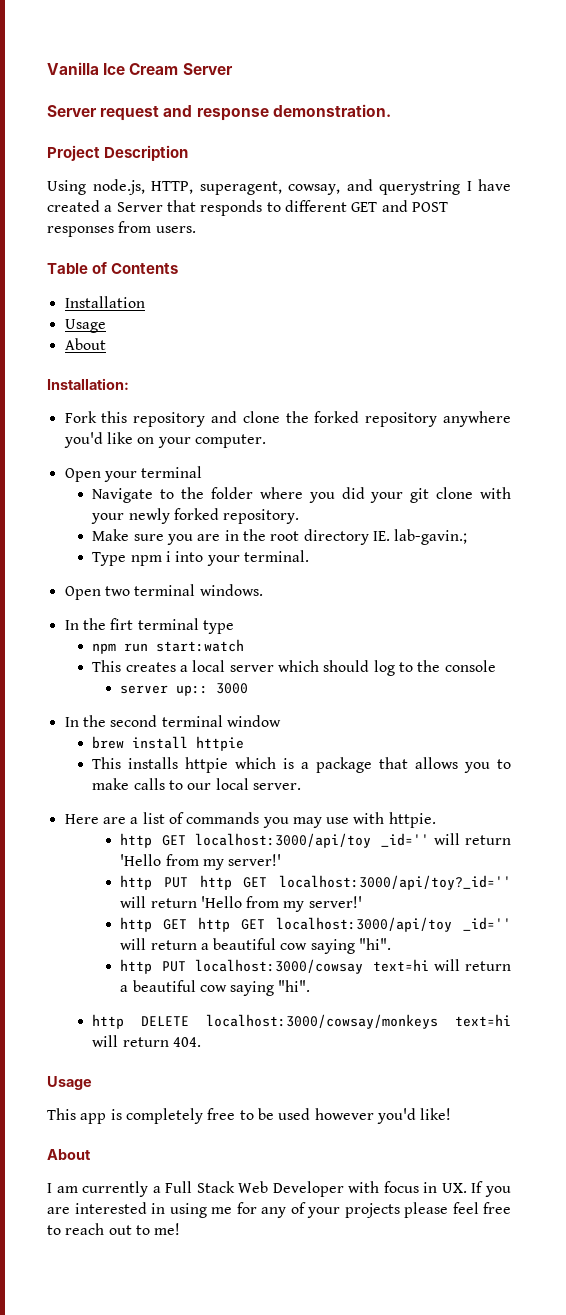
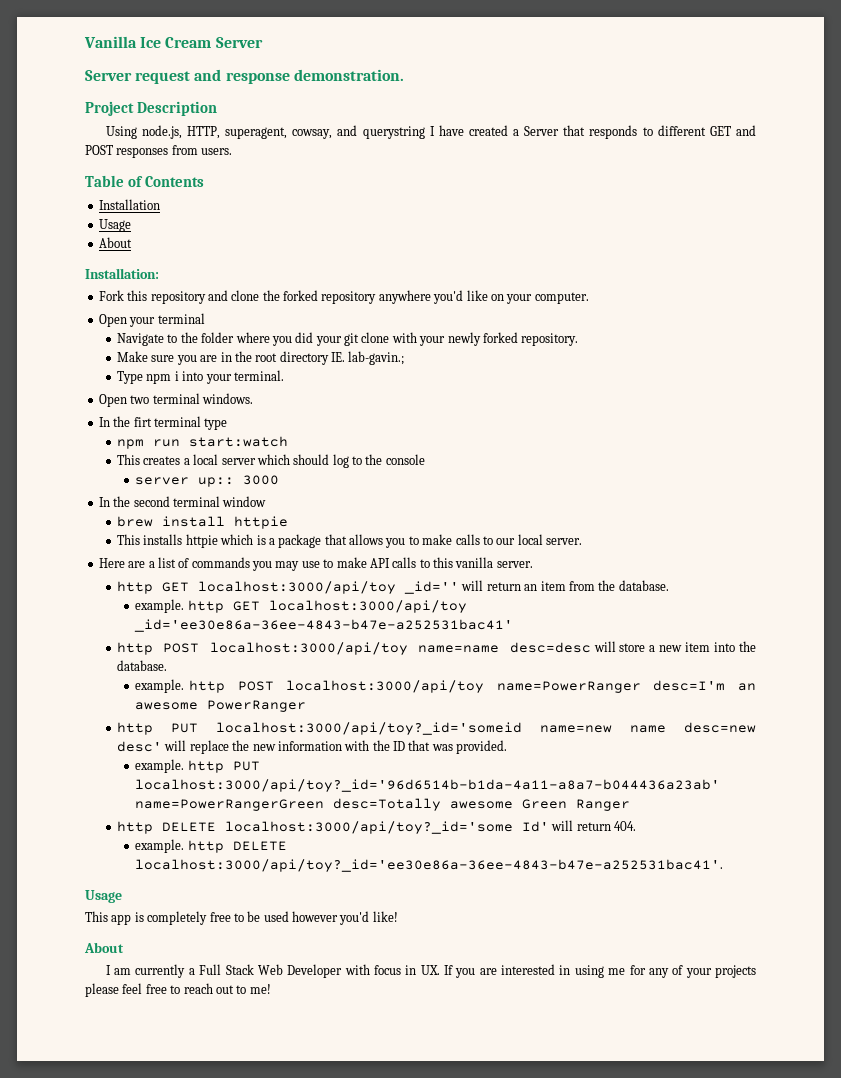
[353,812,436,828] [120,833,511,848] [120,854,282,870] [120,875,511,890] [120,896,362,912] [120,917,511,932] [120,938,392,954] [120,959,511,974] [120,980,311,996] [92,1014,511,1029] with httpie. // http GET localhost:3000/api/toy _id='' will return 'Hello from my server!' // http PUT http GET localhost:3000/api/toy?_id='' will return 'Hello from my server!' // http GET http GET localhost:3000/api/toy _id='' will return a beautiful cow saying "hi". // http PUT localhost:3000/cowsay text=hi will return a beautiful cow saying "hi". // http DELETE localhost:3000/cowsay/monkeys text=hi -> [323,557,533,568] [117,580,669,594] [135,599,467,613] [134,619,514,632] [117,641,757,655] [117,660,168,671] [135,679,756,693] [135,700,307,712] [117,722,756,735] [117,740,508,754] [135,759,260,773] [135,779,721,792] [135,798,631,811] [117,821,550,834] to make API calls to this vanilla server. // http GET localhost:3000/api/toy _id='' will return an item from the database. // example. http GET localhost:3000/api/toy _id='ee30e86a-36ee-4843-b47e-a252531bac41' // http POST localhost:3000/api/toy name=name desc=desc will store a new item into the database. // example. http POST localhost:3000/api/toy name=PowerRanger desc=I'm an awesome PowerRanger // http PUT localhost:3000/api/toy?_id='someid name=new name desc=new desc' will replace the new information with the ID that was provided. // example. http PUT localhost:3000/api/toy?_id='96d6514b-b1da-4a11-a8a7-b044436a23ab' name=PowerRangerGreen desc=Totally awesome Green Ranger // http DELETE localhost:3000/api/toy?_id='some Id'
(202, 1042) none -> [135,839,287,853] [135,859,724,872] // example. http DELETE localhost:3000/api/toy?_id='ee30e86a-36ee-4843-b47e-a252531bac41'.

